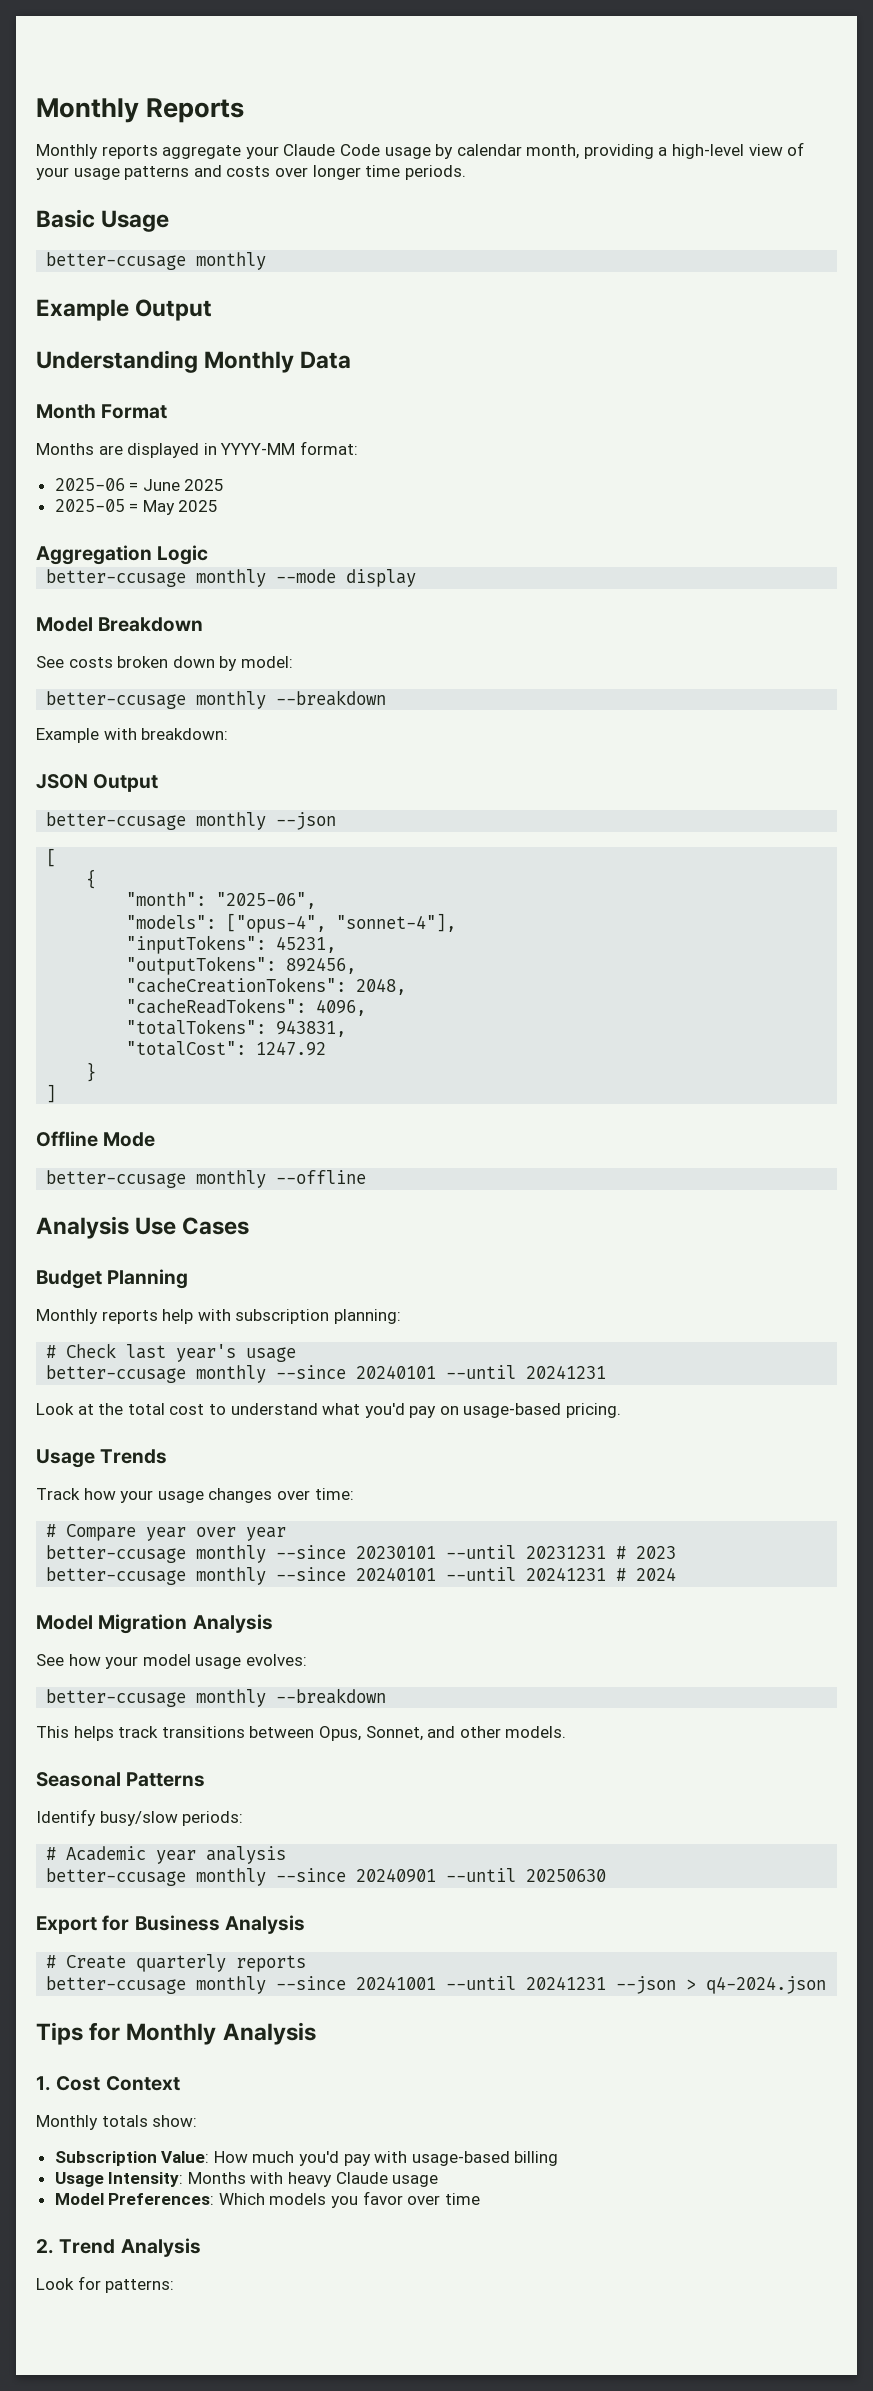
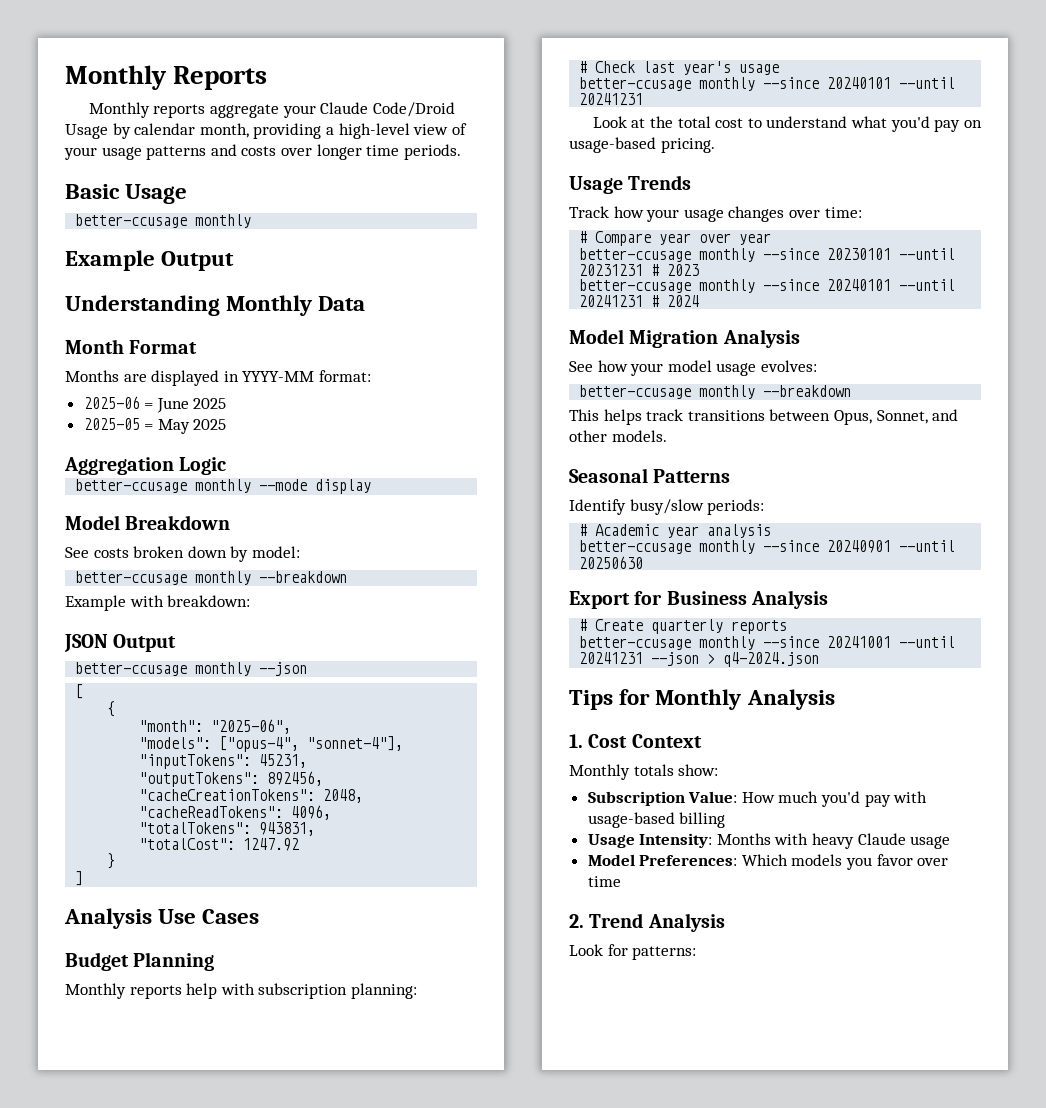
[339,144,431,159] Code usage -> [372,102,455,117] [65,124,108,139] Code/Droid Usage
[36,1131,156,1147] [46,1170,367,1188] // Offline Mode // better-ccusage monthly --offline -> (84, 878) none

